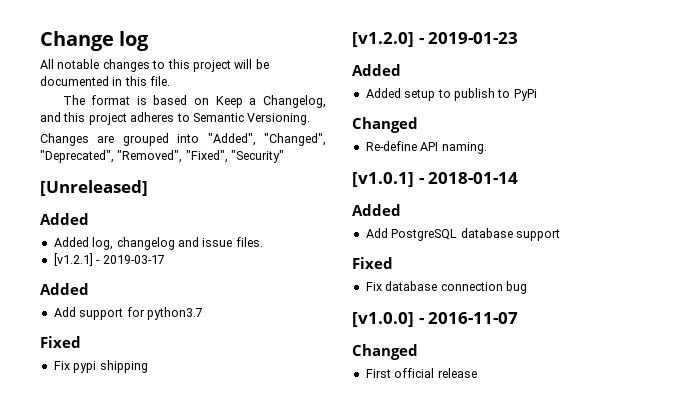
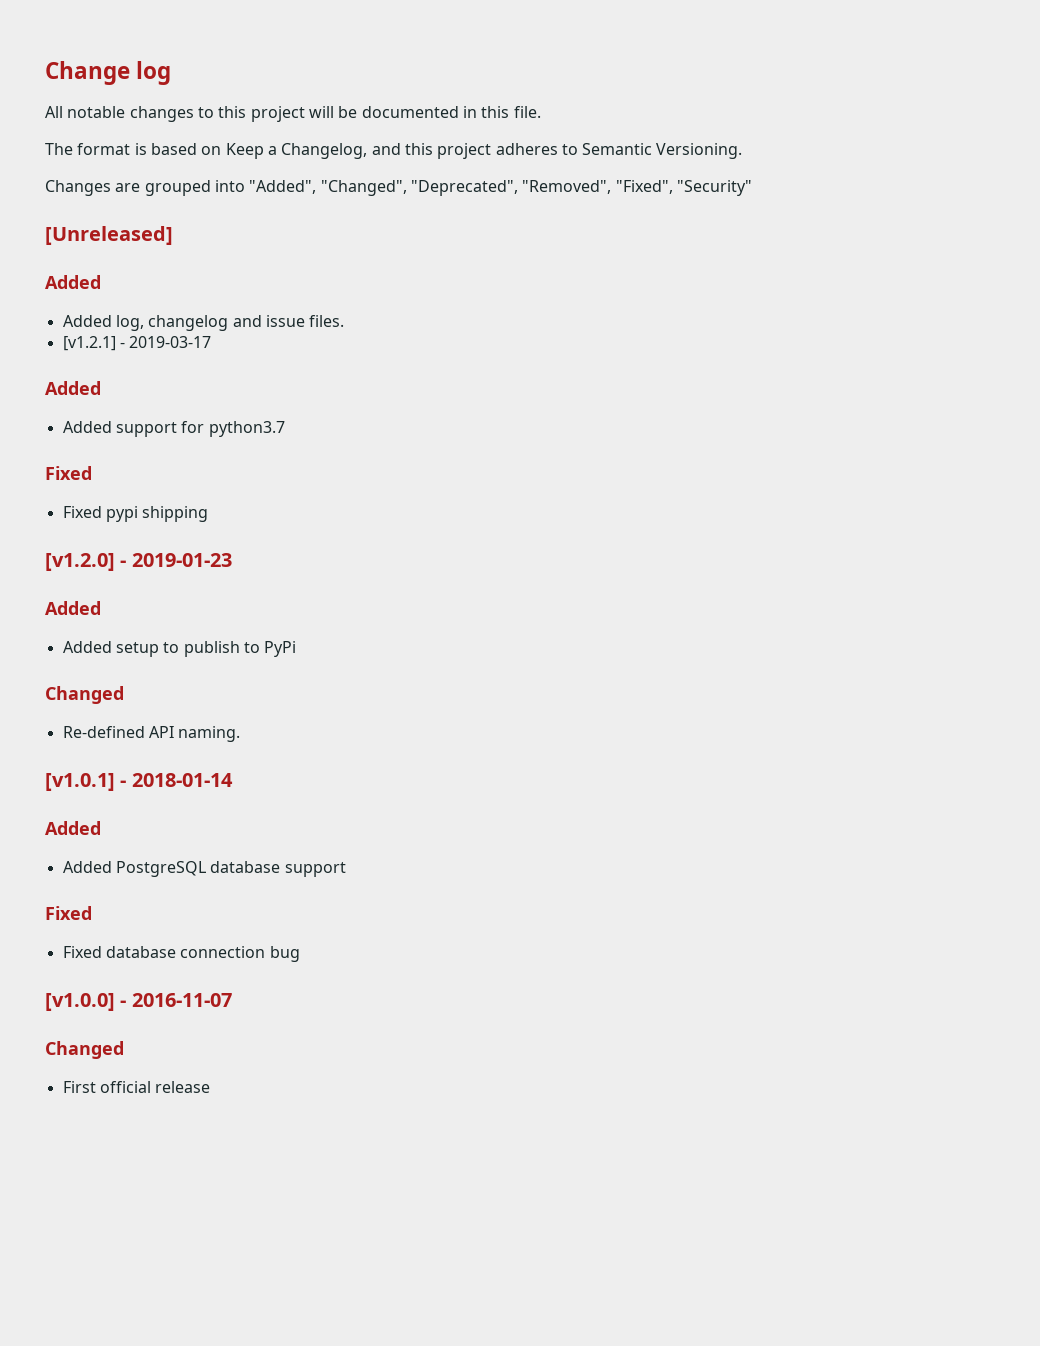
[53,307,76,317] Add -> [62,421,112,433] Added
[53,361,70,370] Fix -> [62,506,102,518] Fixed
[365,141,417,151] Re-define -> [62,726,145,738] Re-defined
[365,228,388,238] Add -> [62,861,112,873] Added
[365,282,382,291] Fix -> [62,946,102,958] Fixed

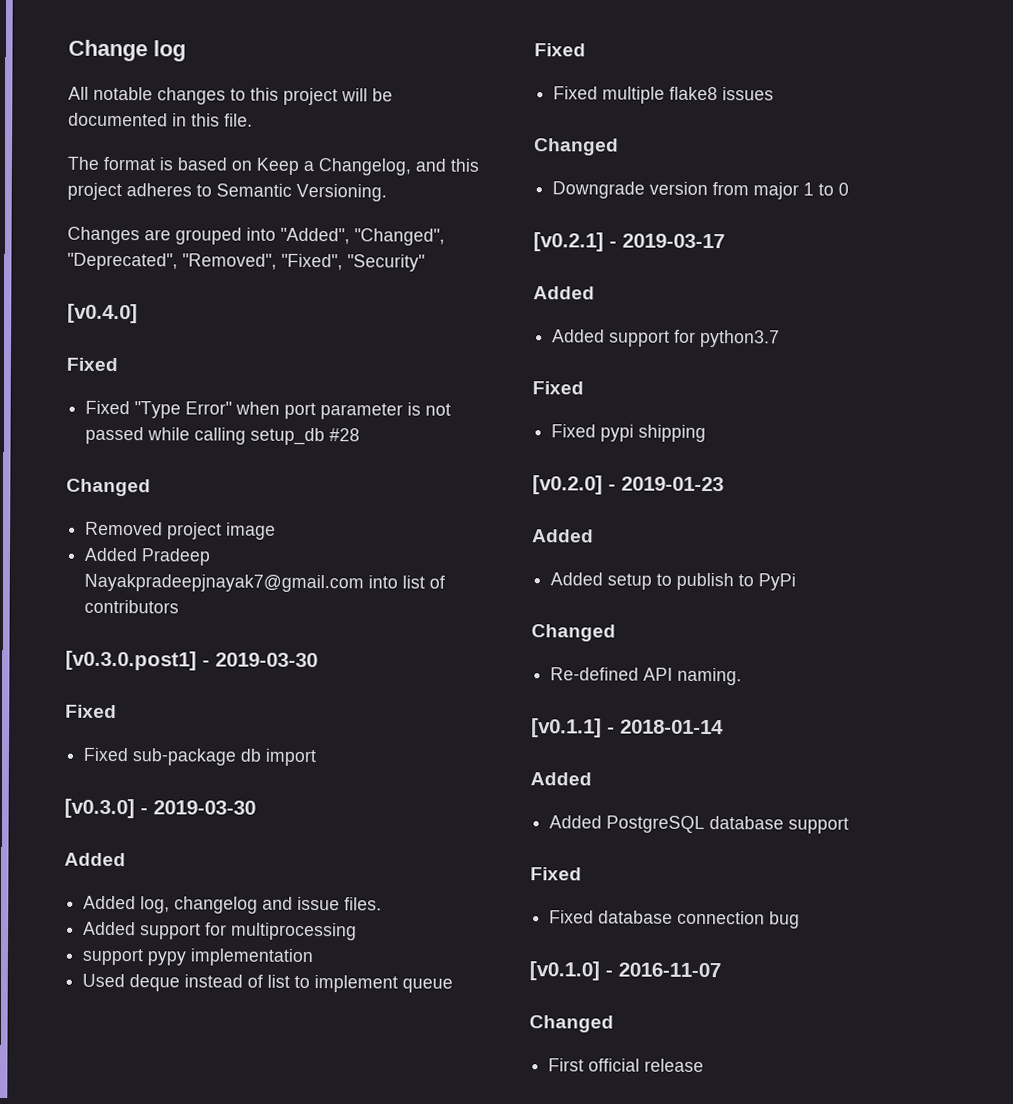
[45,226,173,245] [Unreleased] -> [67,303,138,324] [66,357,118,372] [85,400,452,420] [85,426,361,446] [66,478,151,497] [85,521,277,540] [84,547,212,566] [84,573,446,593] [84,599,180,614] [65,650,318,671] [65,704,117,719] [83,747,318,767] [64,798,256,819] [v0.4.0] // Fixed // Fixed "Type Error" when port parameter is not passed while calling setup_db #28 // Changed // Removed project image // Added Pradeep Nayakpradeepjnayak7@gmail.com into list of contributors // [v0.3.0.post1] - 2019-03-30 // Fixed // Fixed sub-package db import // [v0.3.0] - 2019-03-30
[62,336,116,351] [v1.2.1] -> [83,921,358,941] [82,948,314,967] [82,973,454,993] [534,43,586,57] [553,86,775,104] [534,138,619,156] [552,181,850,200] [533,232,604,252] Added support for multiprocessing // support pypy implementation // Used deque instead of list to implement queue // Fixed // Fixed multiple flake8 issues // Changed // Downgrade version from major 1 to 0 // [v0.2.1]
[45,553,115,571] [v1.2.0] -> [532,475,603,495] [v0.2.0]
[45,773,115,791] [v1.0.1] -> [531,718,602,738] [v0.1.1]
[45,993,115,1011] [v1.0.0] -> [529,961,600,981] [v0.1.0]

